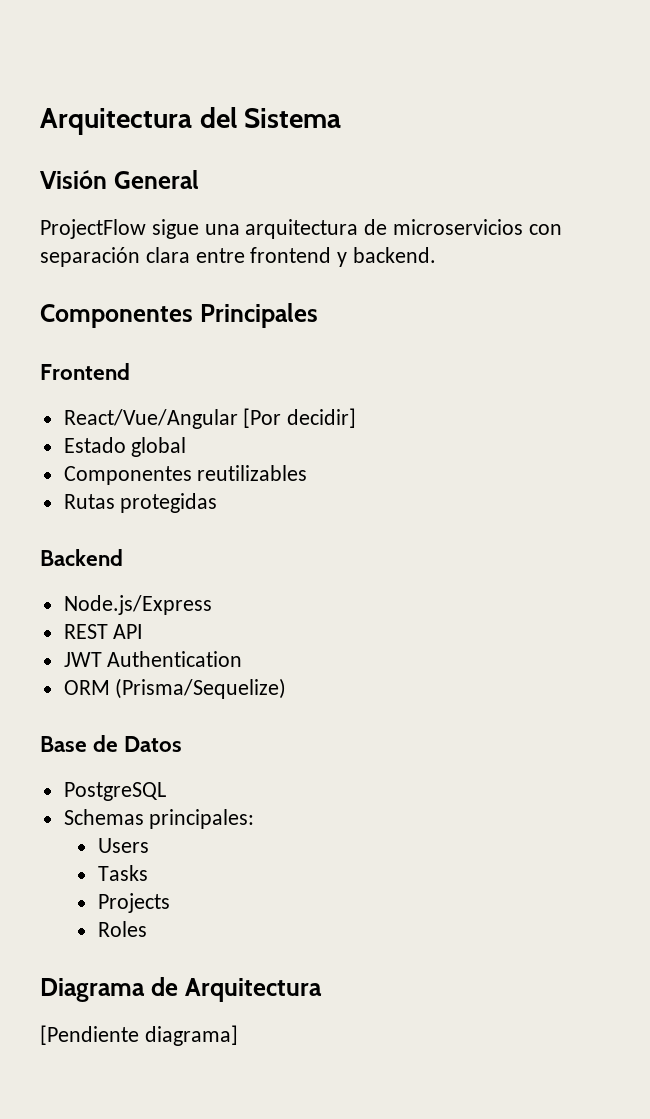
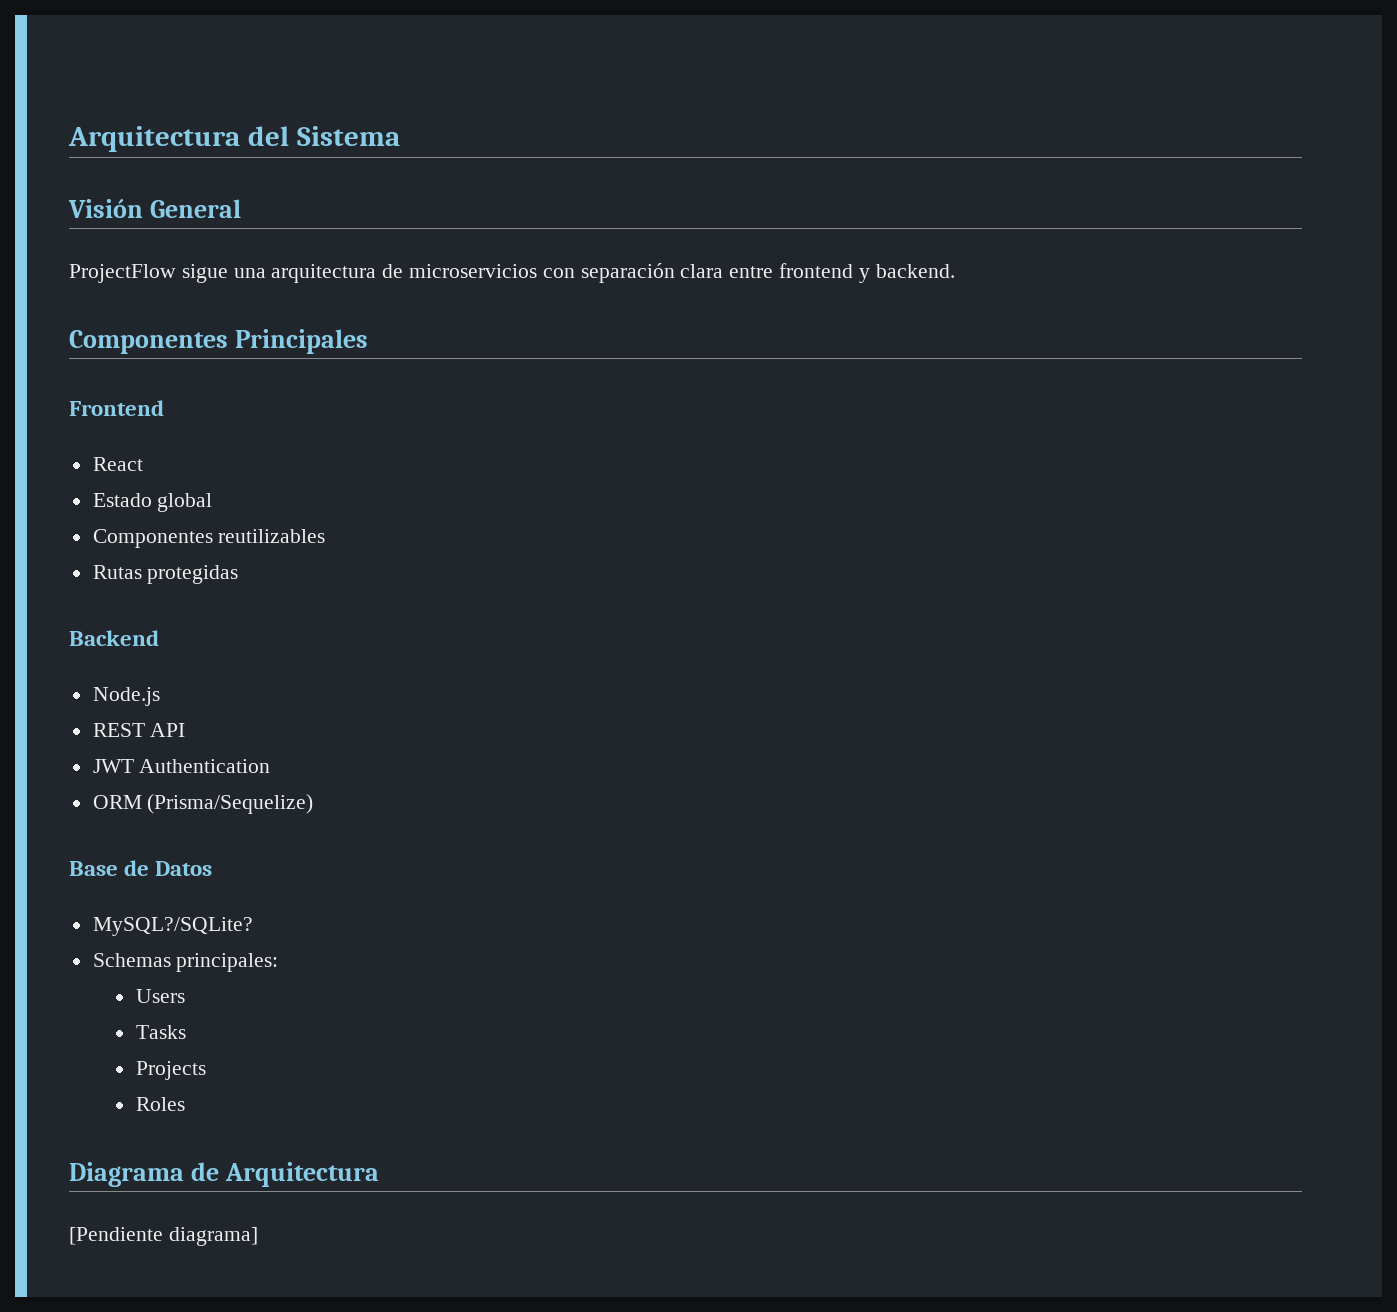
[63,408,357,429] React/Vue/Angular [Por decidir] -> [92,457,143,471] React
[63,595,212,615] Node.js/Express -> [92,687,160,706] Node.js
[63,782,166,801] PostgreSQL -> [92,917,253,936] MySQL?/SQLite?

